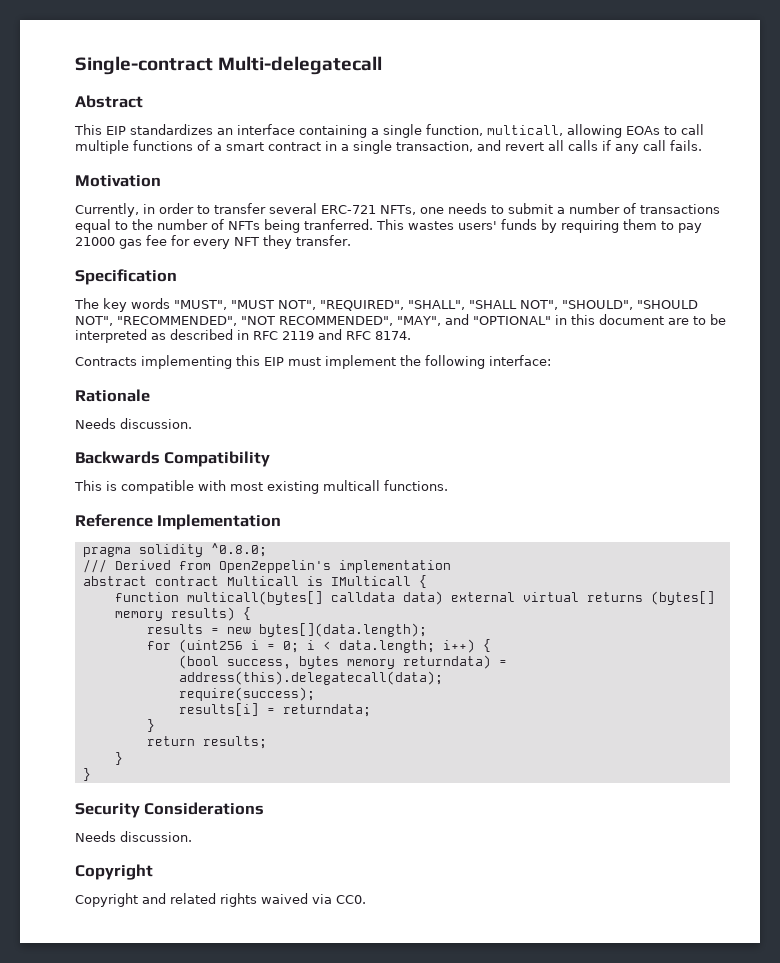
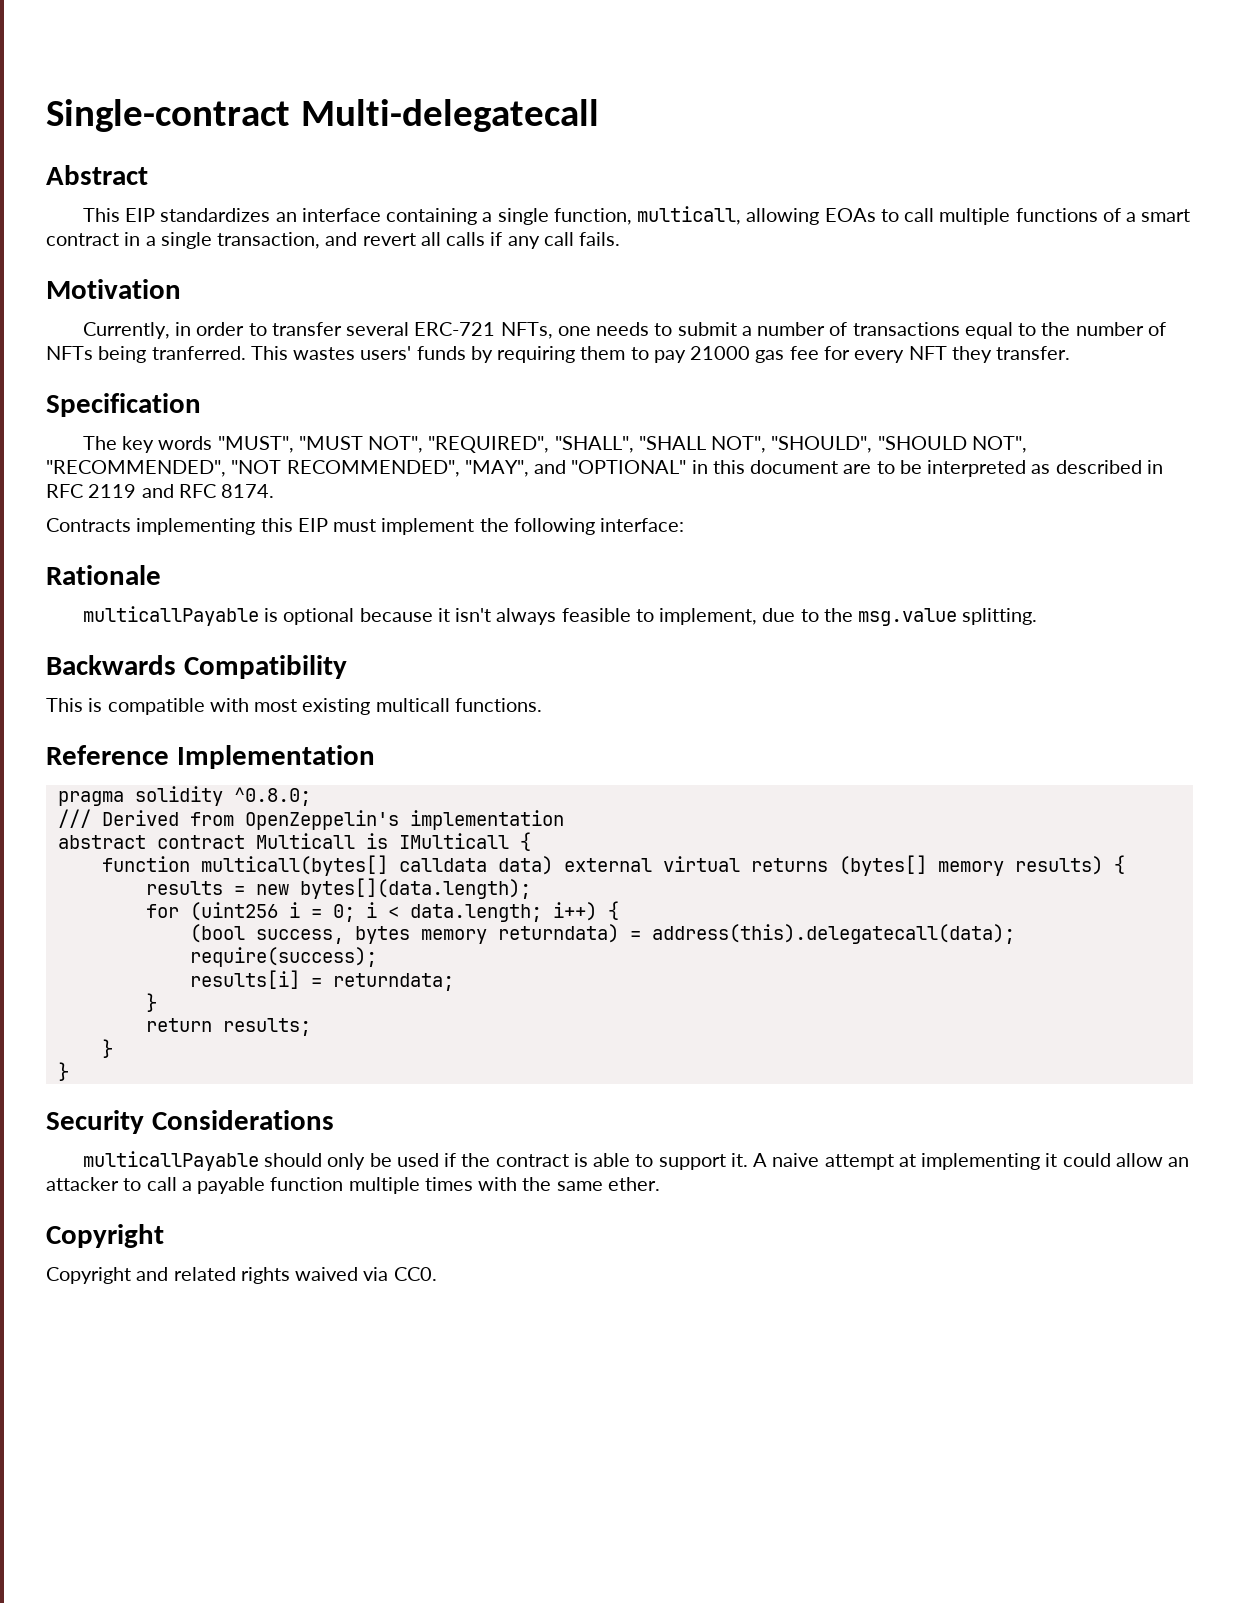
[75,418,192,429] Needs discussion. -> [82,606,1038,626] multicallPayable is optional because it isn't always feasible to implement, due to the msg.value splitting.
[75,831,192,842] Needs discussion. -> [82,1151,1190,1171] [46,1177,660,1194] multicallPayable should only be used if the contract is able to support it. A naive attempt at implementing it could allow an attacker to call a payable function multiple times with the same ether.

